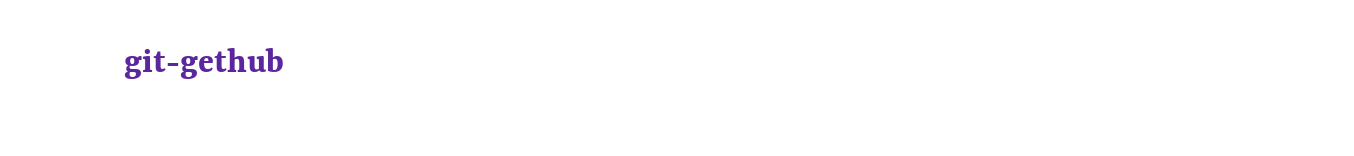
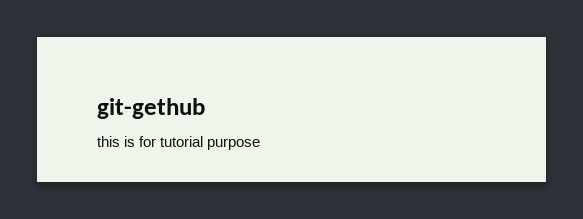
(284, 63) none -> [97,136,261,150] // this is for tutorial purpose

